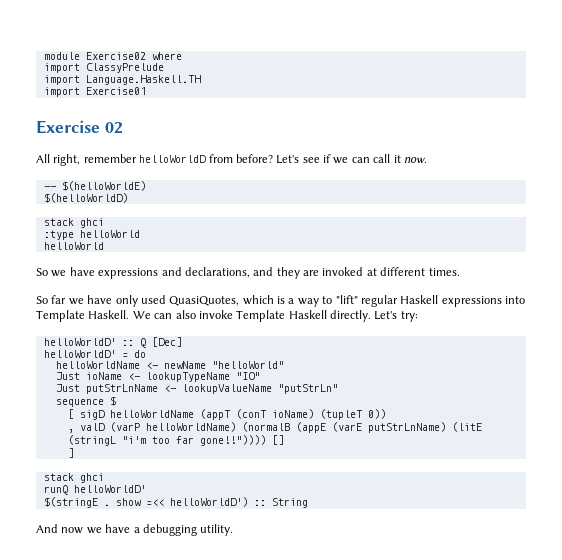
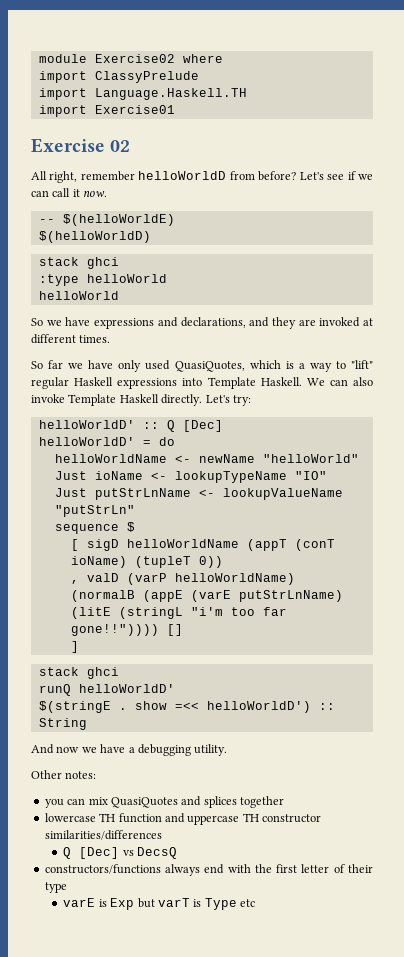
(234, 530) none -> [31,770,97,779] [44,796,284,808] [44,813,321,825] [44,830,162,840] [63,847,178,859] [44,864,373,876] [44,882,67,893] [63,898,256,910] // Other notes: // you can mix QuasiQuotes and splices together // lowercase TH function and uppercase TH constructor similarities/differences // Q [Dec] vs DecsQ // constructors/functions always end with the first letter of their type // varE is Exp but varT is Type etc

